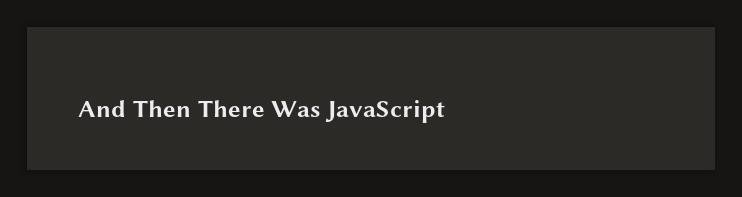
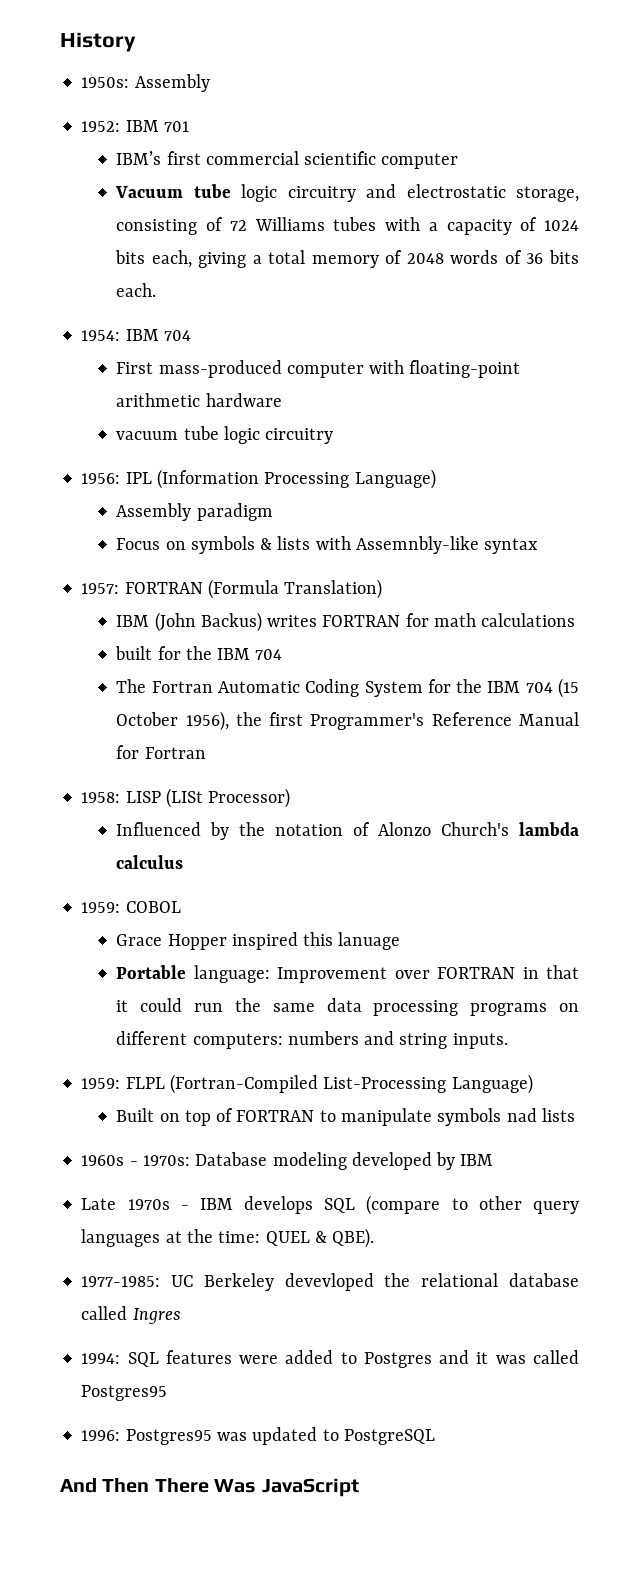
(78, 108) none -> [60,32,136,52] [81,74,210,92] [81,120,189,132] [116,151,459,169] [115,184,579,202] [116,217,579,235] [115,250,579,268] [116,283,157,297] [81,329,191,341] [116,360,521,378] [116,393,282,407] [116,426,334,444] [81,469,436,489] [116,503,273,521] [116,536,539,554] [81,579,383,599] [116,612,576,632] [115,646,283,660] [116,678,579,698] [116,711,579,731] [116,745,206,759] [81,788,291,808] [116,822,579,840] [116,855,184,869] [81,901,181,913] [116,932,401,950] [116,965,579,983] [116,998,579,1016] [116,1031,508,1049] [81,1074,533,1094] [116,1108,575,1126] [81,1152,494,1170] [81,1195,579,1215] [81,1228,375,1248] [81,1273,579,1291] [81,1306,181,1324] [81,1350,579,1368] [81,1385,168,1401] [81,1427,435,1445] History // 1950s: Assembly // 1952: IBM 701 // IBM’s first commercial scientific computer // Vacuum tube logic circuitry and electrostatic storage, consisting of 72 Williams tubes with a capacity of 1024 bits each, giving a total memory of 2048 words of 36 bits each. // 1954: IBM 704 // First mass-produced computer with floating-point arithmetic hardware // vacuum tube logic circuitry // 1956: IPL (Information Processing Language) // Assembly paradigm // Focus on symbols & lists with Assemnbly-like syntax // 1957: FORTRAN (Formula Translation) // IBM (John Backus) writes FORTRAN for math calculations // built for the IBM 704 // The Fortran Automatic Coding System for the IBM 704 (15 October 1956), the first Programmer's Reference Manual for Fortran // 1958: LISP (LISt Processor) // Influenced by the notation of Alonzo Church's lambda calculus // 1959: COBOL // Grace Hopper inspired this lanuage // Portable language: Improvement over FORTRAN in that it could run the same data processing programs on different computers: numbers and string inputs. // 1959: FLPL (Fortran-Compiled List-Processing Language) // Built on top of FORTRAN to manipulate symbols nad lists // 1960s - 1970s: Database modeling developed by IBM // Late 1970s - IBM develops SQL (compare to other query languages at the time: QUEL & QBE). // 1977-1985: UC Berkeley devevloped the relational database called Ingres // 1994: SQL features were added to Postgres and it was called Postgres95 // 1996: Postgres95 was updated to PostgreSQL //

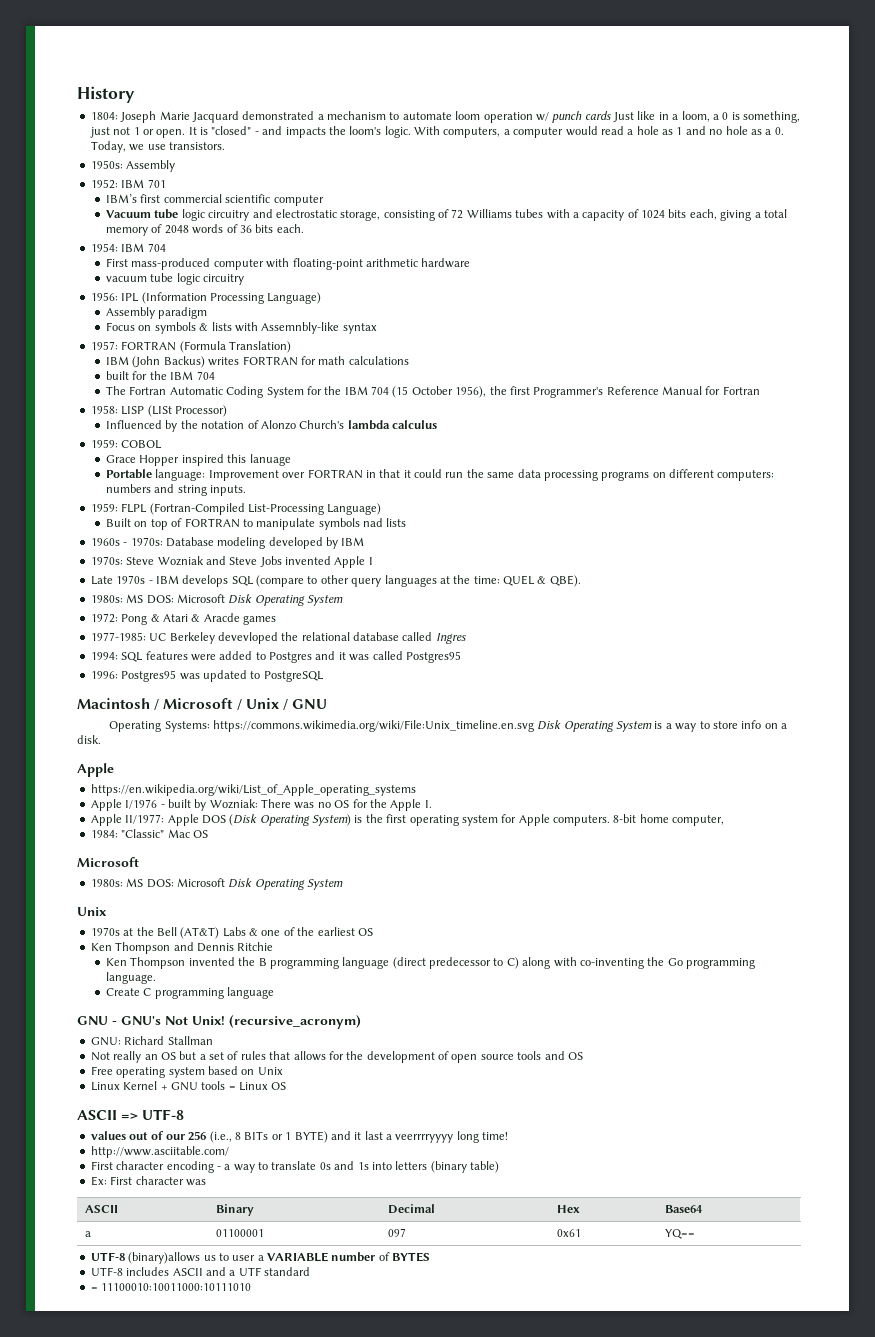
(136, 42) none -> [90,111,800,123] [89,126,784,138] [90,141,225,153] // 1804: Joseph Marie Jacquard demonstrated a mechanism to automate loom operation w/ punch cards Just like in a loom, a 0 is something, just not 1 or open. It is "closed" - and impacts the loom's logic. With computers, a computer would read a hole as 1 and no hole as a 0. Today, we use transistors.
(494, 1160) none -> [90,556,373,568] // 1970s: Steve Wozniak and Steve Jobs invented Apple I
(375, 1238) none -> [90,594,343,606] [90,613,276,625] // 1980s: MS DOS: Microsoft Disk Operating System // 1972: Pong & Atari & Aracde games
[60,1478,359,1497] And Then There Was JavaScript -> [77,698,328,710] [109,720,788,732] [77,735,101,744] [77,763,114,777] [90,784,416,796] [90,799,432,811] [90,814,725,826] [90,829,208,838] [77,857,139,867] [90,878,343,890] [77,907,107,916] [90,927,373,939] [90,942,274,954] [105,957,755,969] [105,972,156,984] [105,987,275,999] [77,1015,361,1029] [90,1036,213,1046] [90,1051,583,1063] [90,1066,283,1078] [90,1081,287,1091] [77,1109,185,1120] [90,1131,509,1143] [90,1146,229,1158] [90,1161,499,1173] [90,1176,206,1186] [84,1205,118,1213] [215,1204,254,1216] [387,1204,435,1214] [556,1205,580,1213] [664,1205,703,1213] [84,1231,91,1237] [215,1229,264,1237] [387,1228,406,1237] [556,1229,581,1237] [664,1229,695,1239] [90,1252,431,1264] [90,1267,310,1276] [90,1283,252,1291] Macintosh / Microsoft / Unix / GNU // Operating Systems: https://commons.wikimedia.org/wiki/File:Unix_timeline.en.svg Disk Operating System is a way to store info on a disk. // Apple // https://en.wikipedia.org/wiki/List_of_Apple_operating_systems // Apple I/1976 - built by Wozniak: There was no OS for the Apple I. // Apple II/1977: Apple DOS (Disk Operating System) is the first operating system for Apple computers. 8-bit home computer, // 1984: "Classic" Mac OS // Microsoft // 1980s: MS DOS: Microsoft Disk Operating System // Unix // 1970s at the Bell (AT&T) Labs & one of the earliest OS // Ken Thompson and Dennis Ritchie // Ken Thompson invented the B programming language (direct predecessor to C) along with co-inventing the Go programming language. // Create C programming language // GNU - GNU's Not Unix! (recursive_acronym) // GNU: Richard Stallman // Not really an OS but a set of rules that allows for the development of open source tools and OS // Free operating system based on Unix // Linux Kernel + GNU tools = Linux OS // ASCII => UTF-8 // values out of our 256 (i.e., 8 BITs or 1 BYTE) and it last a veerrrryyyy long time! // http://www.asciitable.com/ // First character encoding - a way to translate 0s and 1s into letters (binary table) // Ex: First character was // ASCII | Binary | Decimal | Hex | Base64 // a | 01100001 | 097 | 0x61 | YQ== // UTF-8 (binary)allows us to user a VARIABLE number of BYTES // UTF-8 includes ASCII and a UTF standard // = 11100010:10011000:10111010

